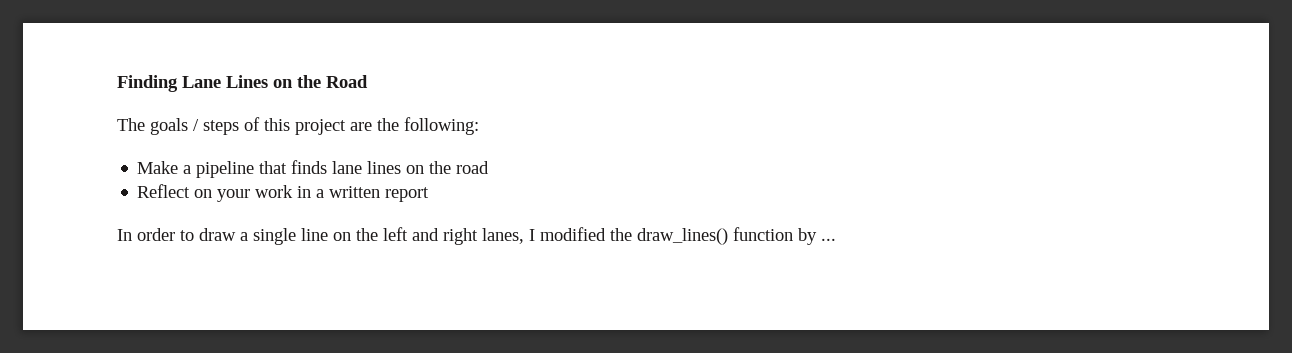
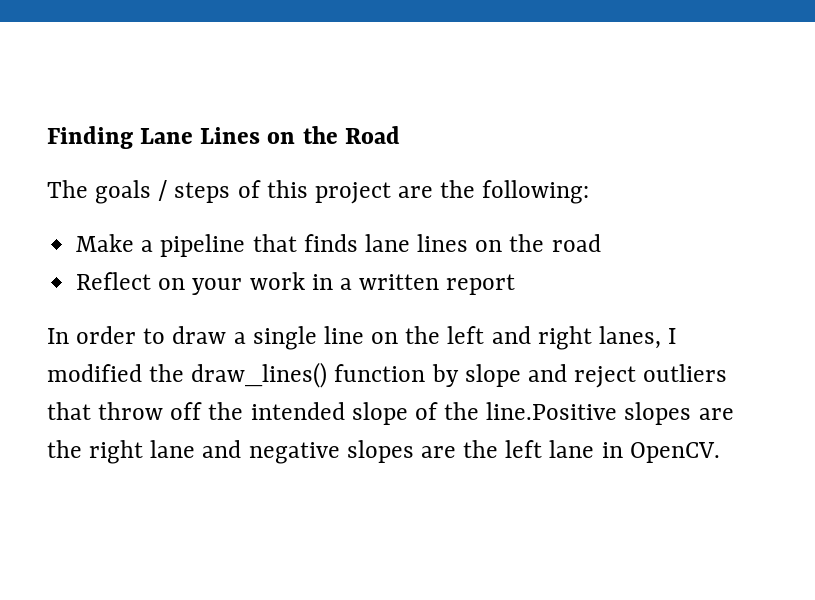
[821,238,836,241] ... -> [464,364,728,388] [47,402,734,425] [47,440,720,464] slope and reject outliers that throw off the intended slope of the line.Positive slopes are the right lane and negative slopes are the left lane in OpenCV.

